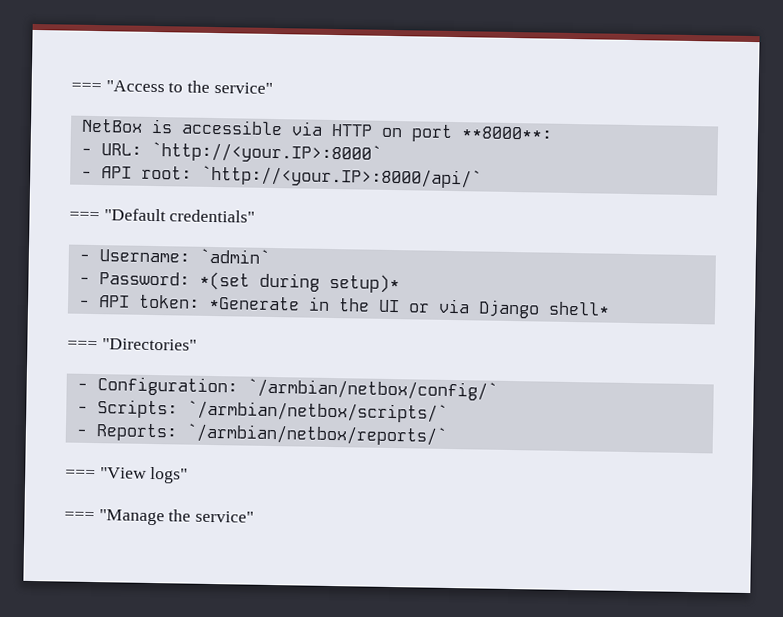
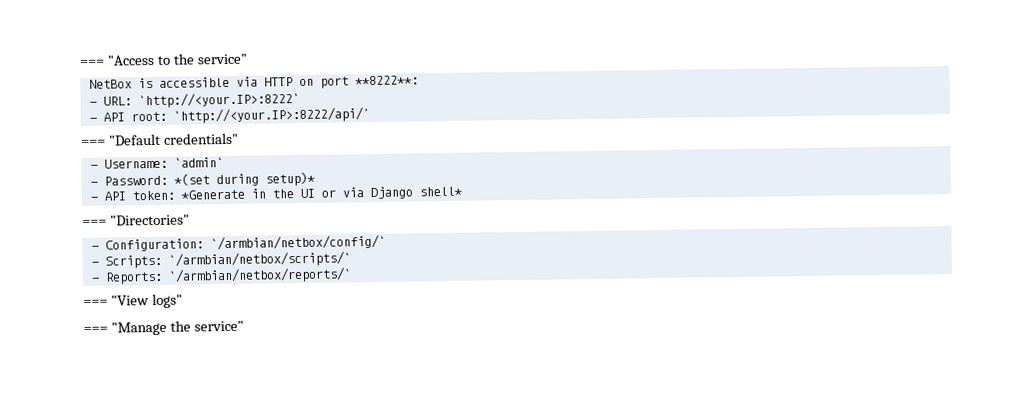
[460,126,553,140] **8000**: -> [354,75,419,86] **8222**:
[150,141,382,164] `http://<your.IP>:8000` -> [137,91,300,109] `http://<your.IP>:8222`
[200,165,482,189] `http://<your.IP>:8000/api/` -> [172,107,370,124] `http://<your.IP>:8222/api/`

